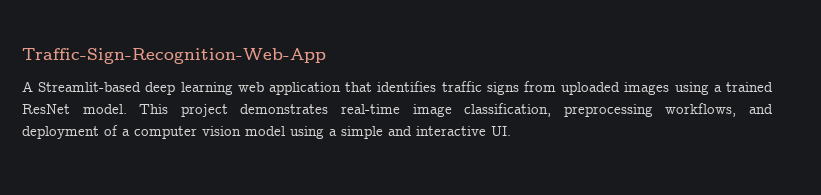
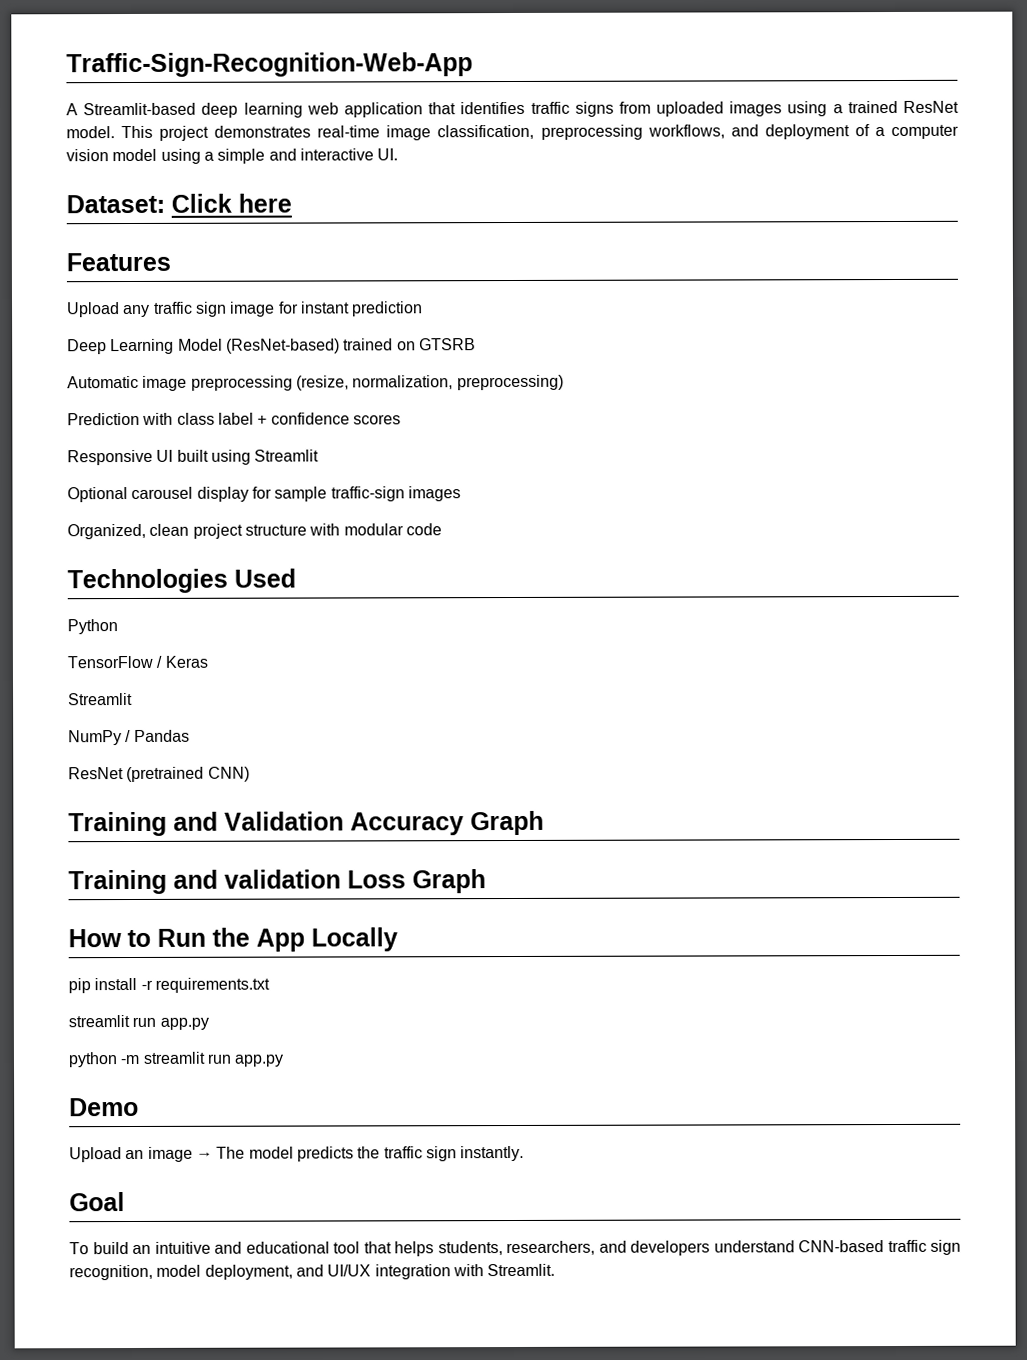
(511, 131) none -> [66,193,292,214] [66,252,171,272] [67,301,424,318] [67,338,476,355] [67,374,564,391] [67,412,401,426] [67,449,320,466] [67,486,461,503] [67,523,442,540] [67,568,296,594] [67,619,118,635] [67,655,208,669] [68,692,133,706] [68,729,190,746] [68,766,250,783] [68,810,544,837] [68,869,486,895] [68,927,398,952] [68,977,270,994] [68,1015,209,1030] [68,1051,285,1068] [69,1097,139,1117] [69,1145,525,1163] [69,1192,125,1212] [69,1239,961,1257] [69,1263,556,1281] // Dataset: Click here // Features // Upload any traffic sign image for instant prediction // Deep Learning Model (ResNet-based) trained on GTSRB // Automatic image preprocessing (resize, normalization, preprocessing) // Prediction with class label + confidence scores // Responsive UI built using Streamlit // Optional carousel display for sample traffic-sign images // Organized, clean project structure with modular code // Technologies Used // Python // TensorFlow / Keras // Streamlit // NumPy / Pandas // ResNet (pretrained CNN) // Training and Validation Accuracy Graph // Training and validation Loss Graph // How to Run the App Locally // pip install -r requirements.txt // streamlit run app.py // python -m streamlit run app.py // Demo // Upload an image → The model predicts the traffic sign instantly. // Goal // To build an intuitive and educational tool that helps students, researchers, and developers understand CNN-based traffic sign recognition, model deployment, and UI/UX integration with Streamlit.

